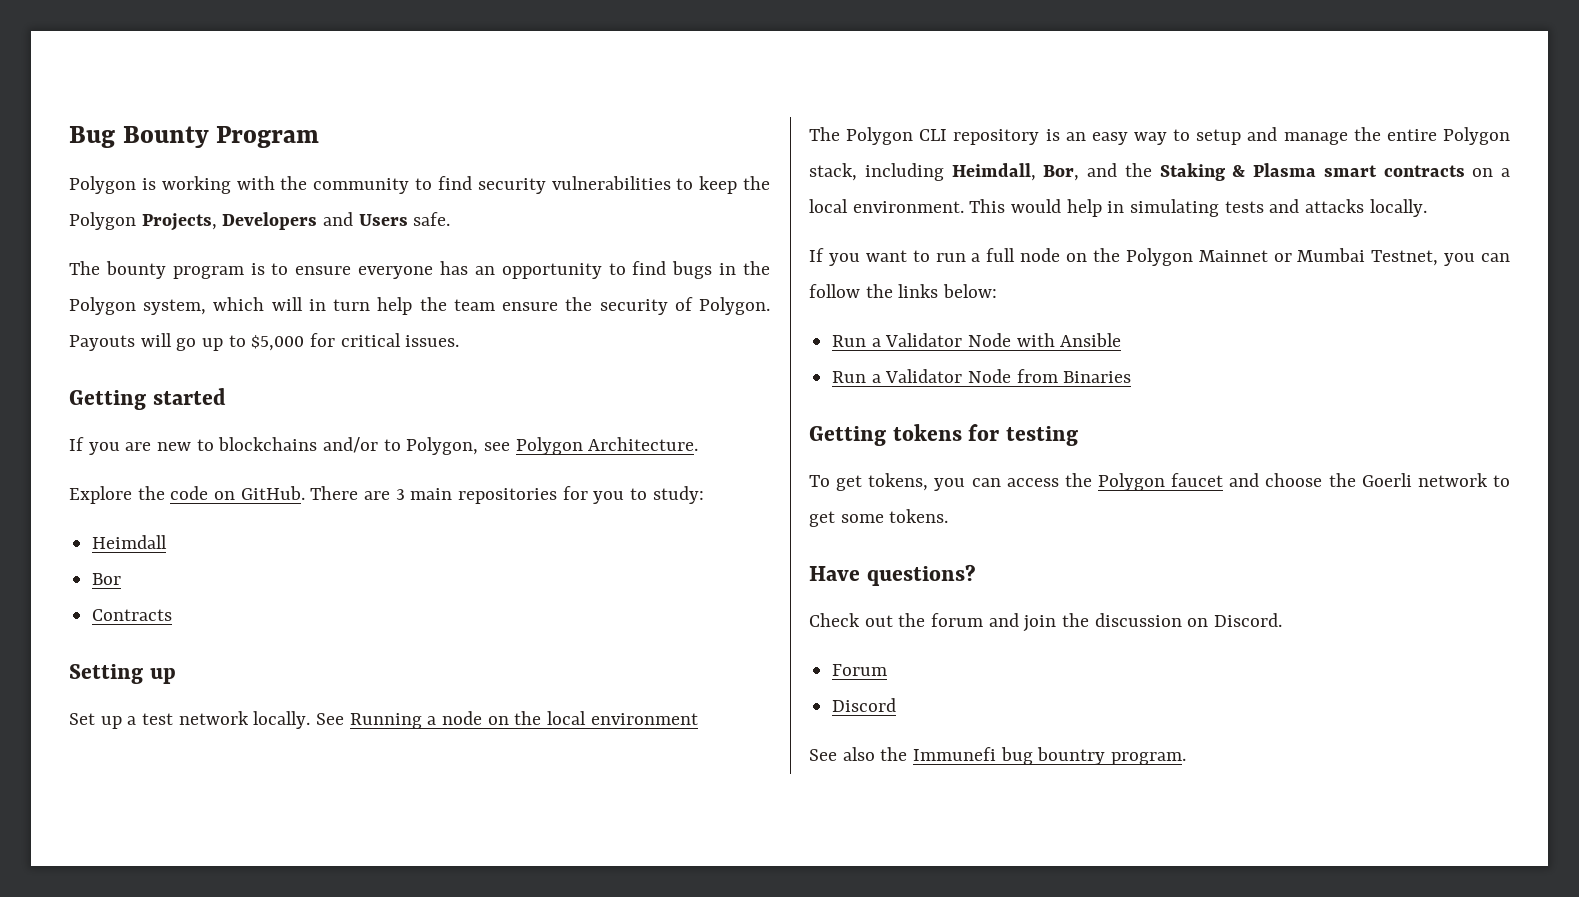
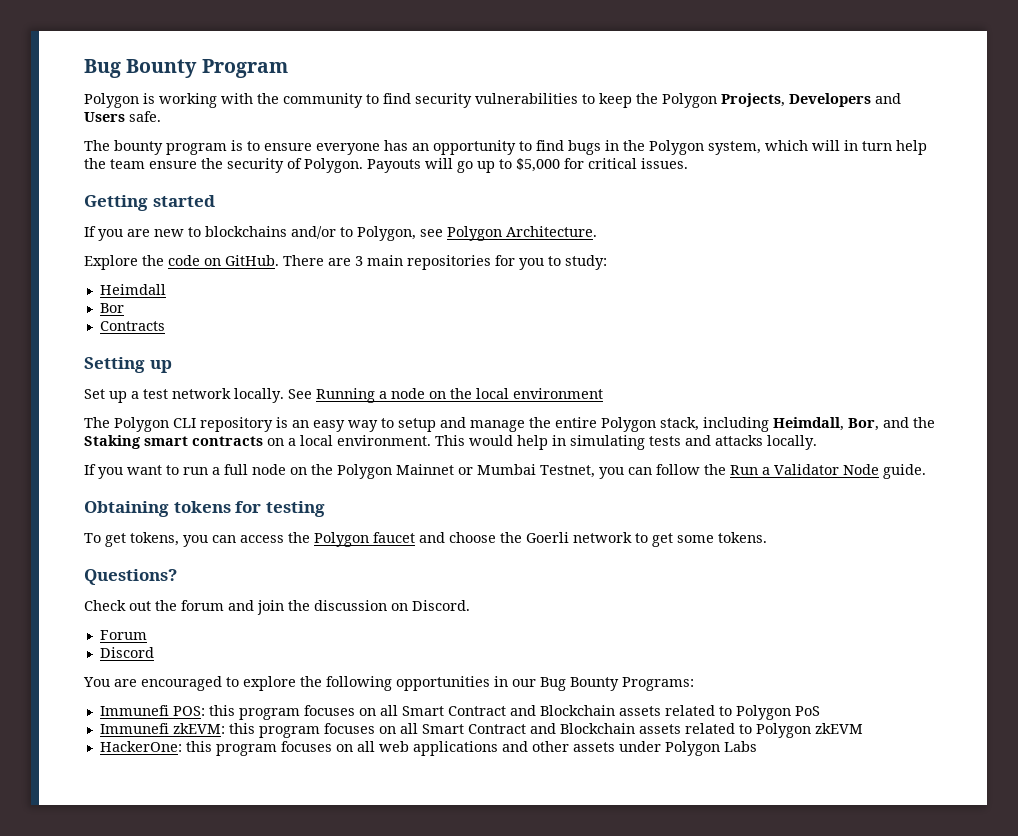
[1232,163,1316,177] & Plasma -> (141, 442) none
[898,284,998,298] [832,333,1122,347] [832,369,1132,383] [809,426,886,446] links below: // Run a Validator Node with Ansible // Run a Validator Node from Binaries // Getting -> [730,464,926,479] [84,501,169,517] Run a Validator Node guide. // Obtaining
[809,564,976,586] Have questions? -> [84,569,177,585] Questions?
[809,747,1187,765] See also the Immunefi bug bountry program. -> [83,676,694,691] [99,705,820,720] [99,723,863,738] [99,741,757,756] You are encouraged to explore the following opportunities in our Bug Bounty Programs: // Immunefi POS: this program focuses on all Smart Contract and Blockchain assets related to Polygon PoS // Immunefi zkEVM: this program focuses on all Smart Contract and Blockchain assets related to Polygon zkEVM // HackerOne: this program focuses on all web applications and other assets under Polygon Labs

